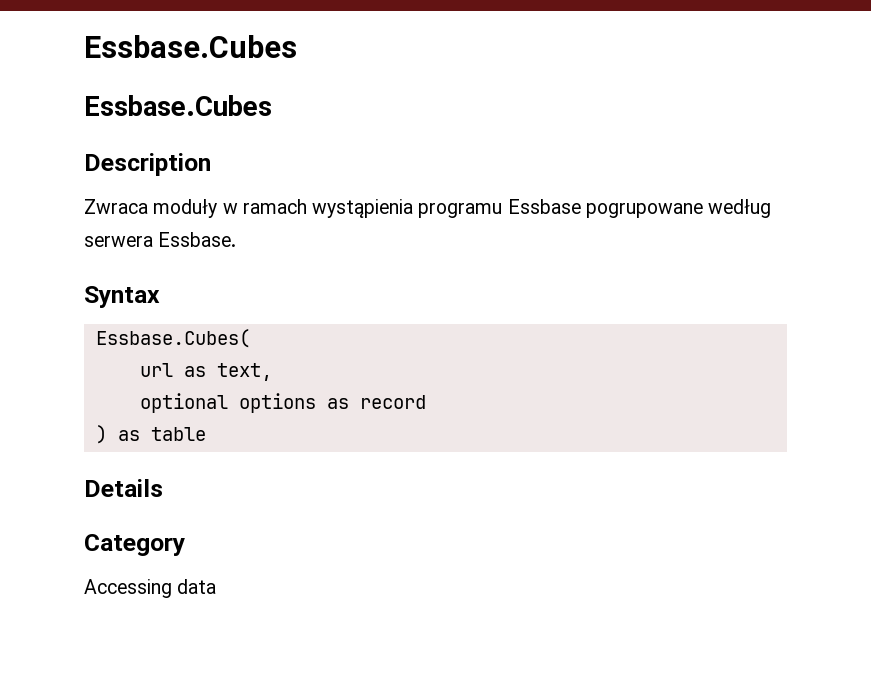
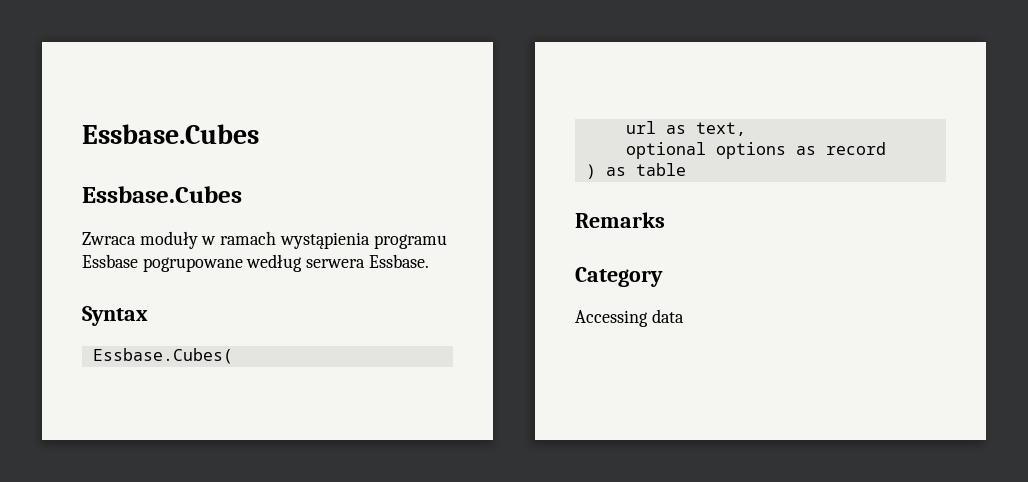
[84,153,211,176] // Description -> (242, 194) none
[84,479,163,497] Details -> [575,212,665,228] Remarks

